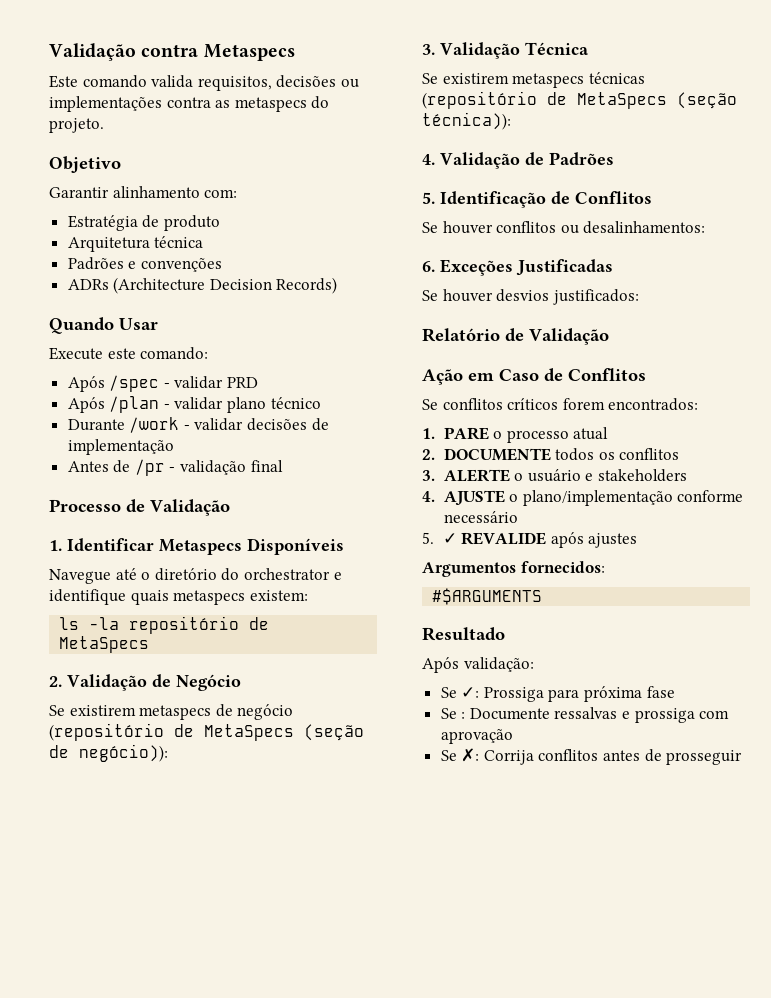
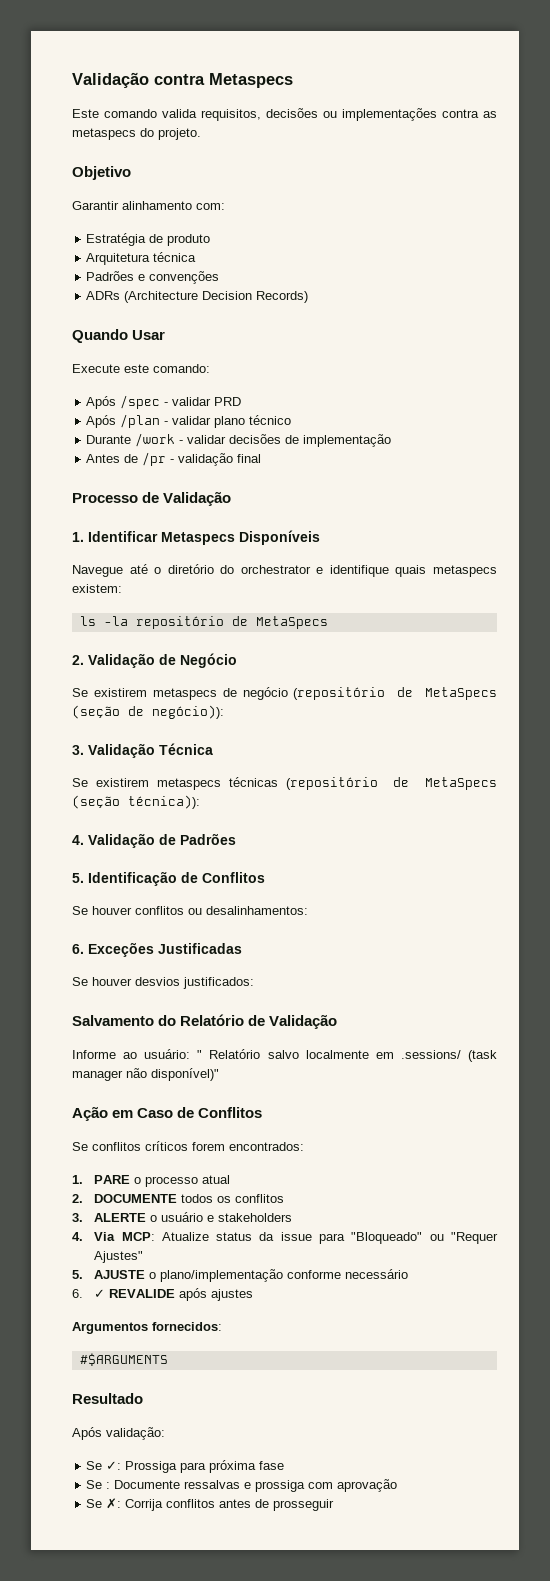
(639, 297) none -> [72,1015,177,1026] Salvamento do
(609, 336) none -> [72,1049,497,1062] [72,1068,219,1081] // Informe ao usuário: " Relatório salvo localmente em .sessions/ (task manager não disponível)"
(435, 496) none -> [94,1232,498,1244] [94,1251,144,1263] [72,1270,83,1279] Via MCP: Atualize status da issue para "Bloqueado" ou "Requer Ajustes" // 5.
[422,532,434,544] 5. -> [72,1289,83,1298] 6.

